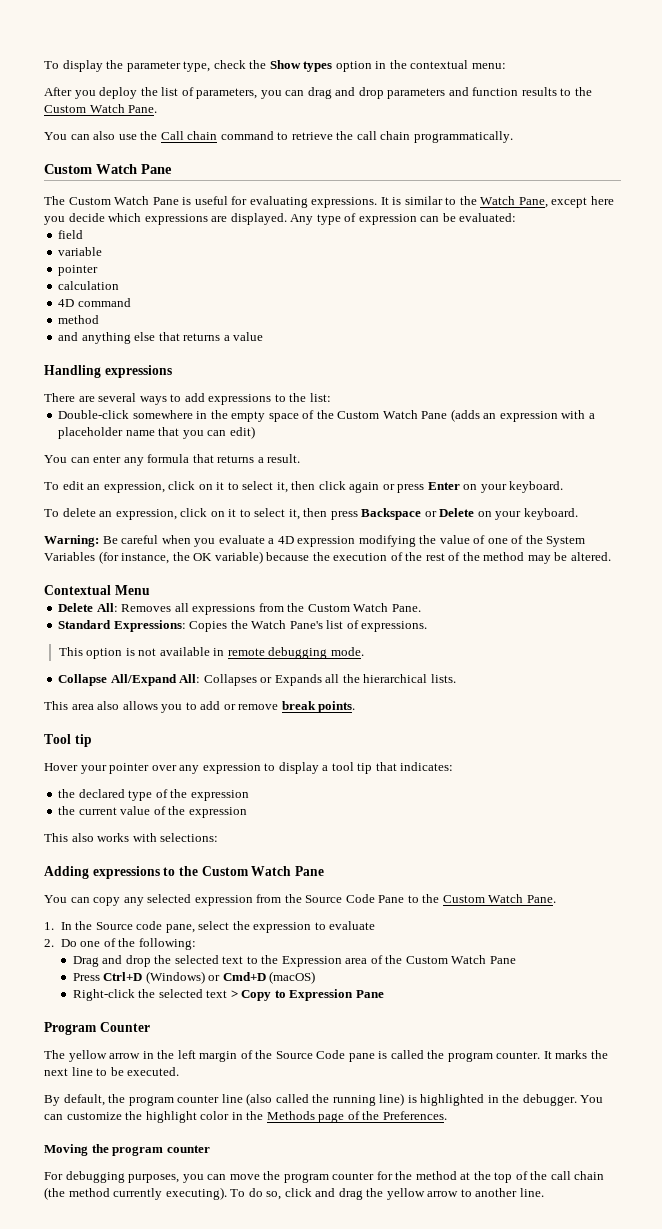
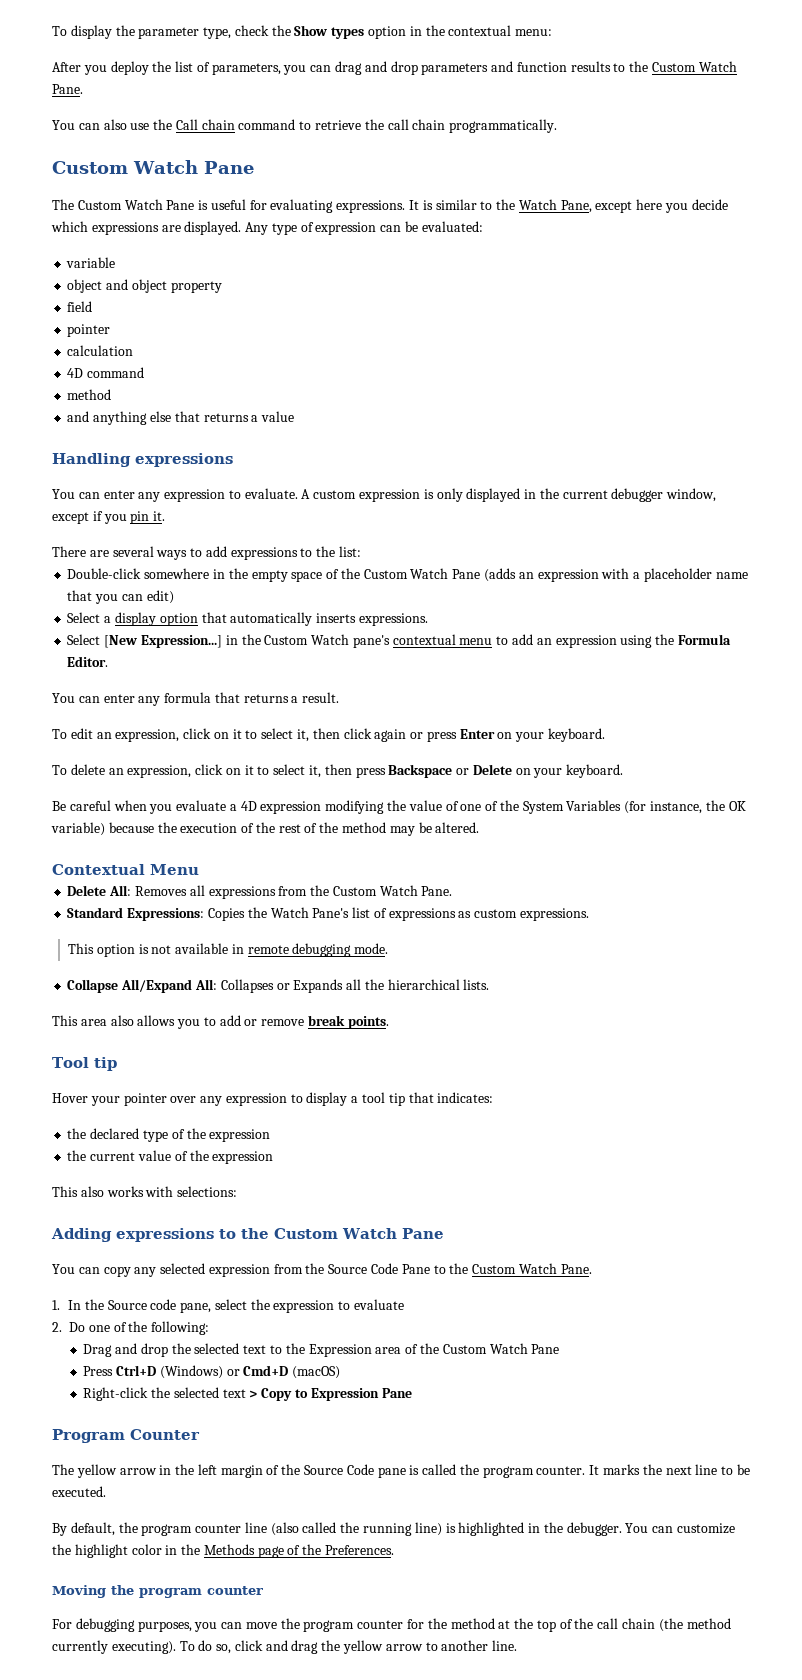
(517, 217) none -> [66,257,116,268] [67,279,222,293] // variable // object and object property
[58,247,103,256] // variable -> (93, 306) none
(172, 371) none -> [52,488,717,502] [52,511,166,524] // You can enter any expression to evaluate. A custom expression is only displayed in the current debugger window, except if you pin it.
(255, 432) none -> [67,612,428,626] [67,634,731,648] [67,656,109,667] // Select a display option that automatically inserts expressions. // Select [New Expression...] in the Custom Watch pane's contextual menu to add an expression using the Formula Editor.
[44,535,99,547] Warning: -> (624, 771) none
(359, 624) none -> [388,908,518,921] expressions as custom

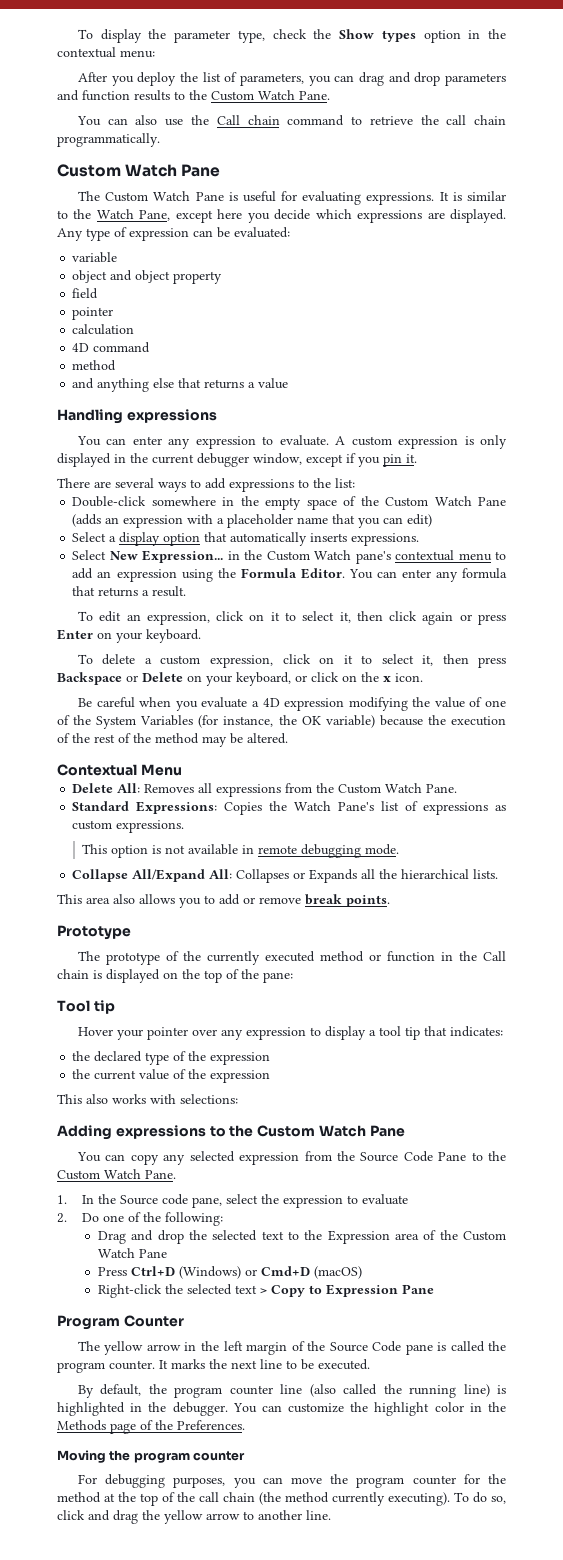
[104,635,222,648] [New Expression...] -> [109,550,224,563] New Expression...
(109, 661) // -> (345, 573) none
[108,768,124,775] an -> [144,655,201,665] a custom
[566,764,624,778] keyboard. -> [236,672,423,686] keyboard, or click on the x icon.
(389, 1022) none -> [57,925,131,940] [77,951,507,965] [57,969,293,983] // Prototype // The prototype of the currently executed method or function in the Call chain is displayed on the top of the pane:

